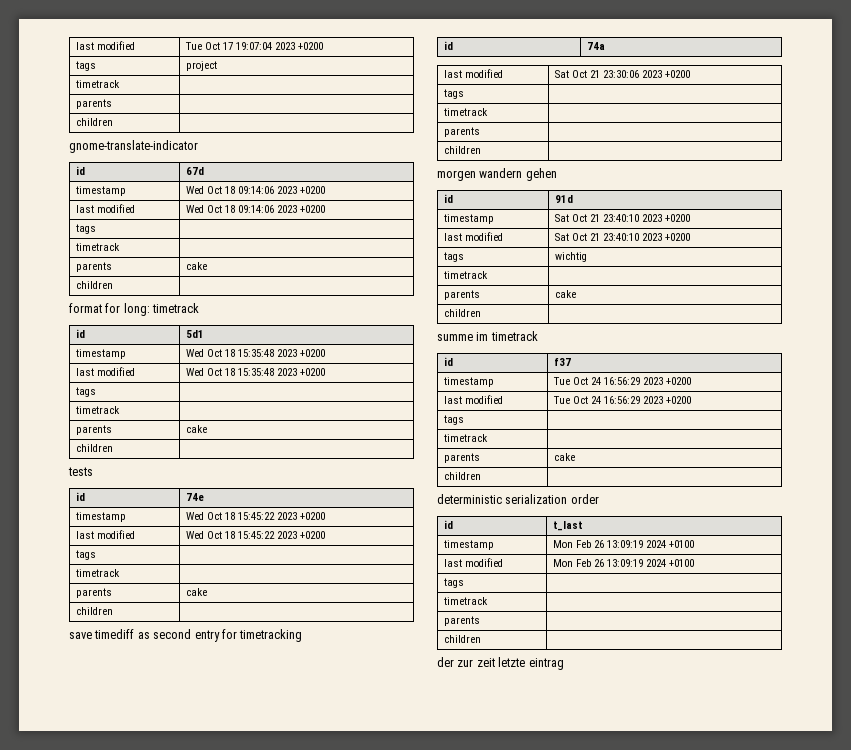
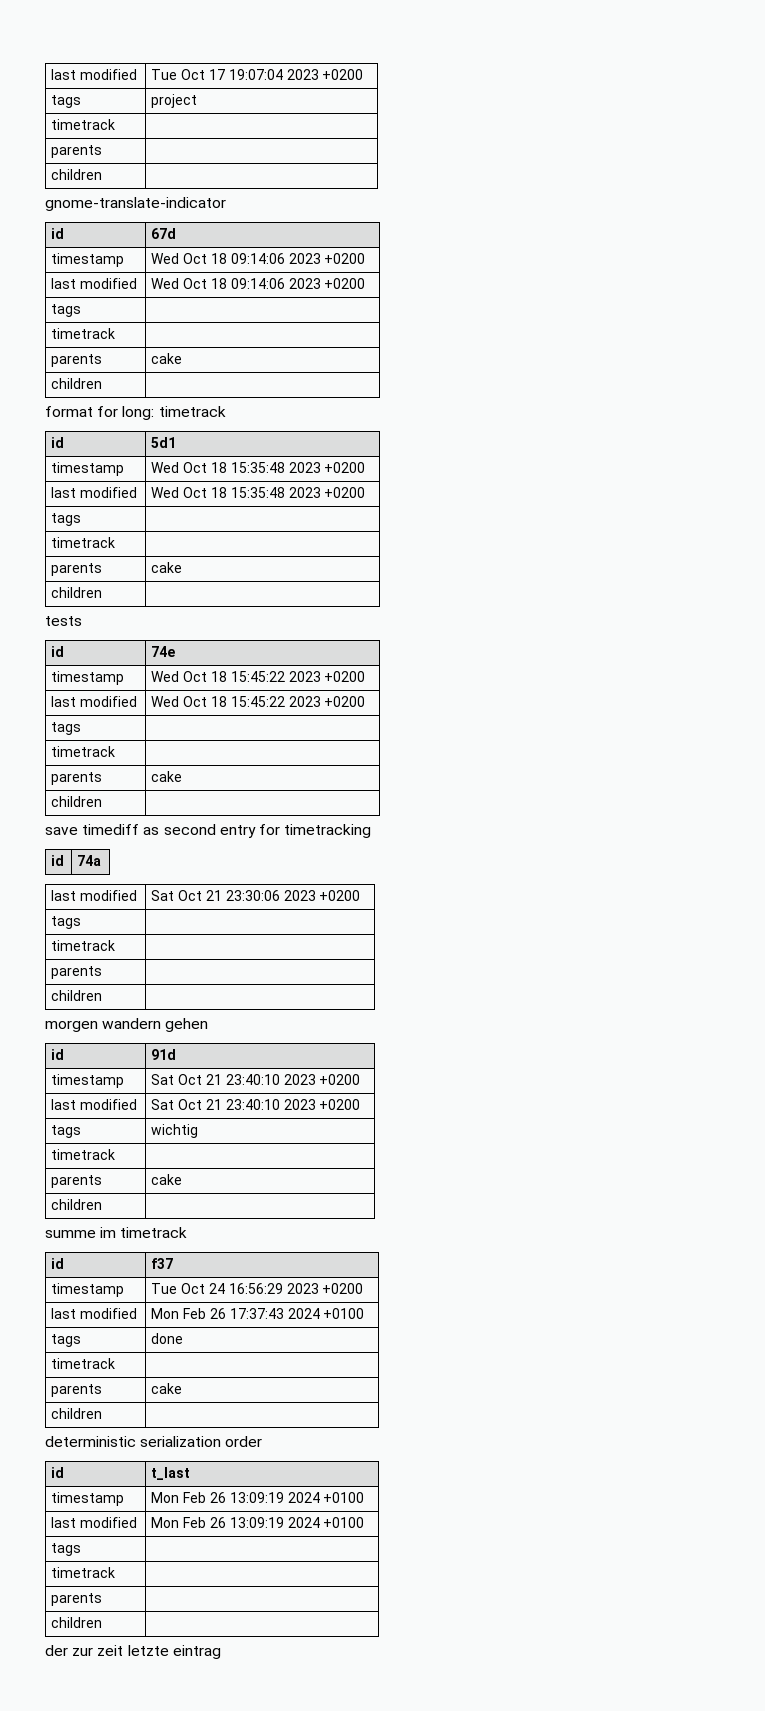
[552,396,691,404] [443,415,464,425] Tue Oct 24 16:56:29 2023 +0200 // tags | -> [151,1308,365,1319] [51,1334,82,1347] [151,1333,184,1344] Mon Feb 26 17:37:43 2024 +0100 // tags | done

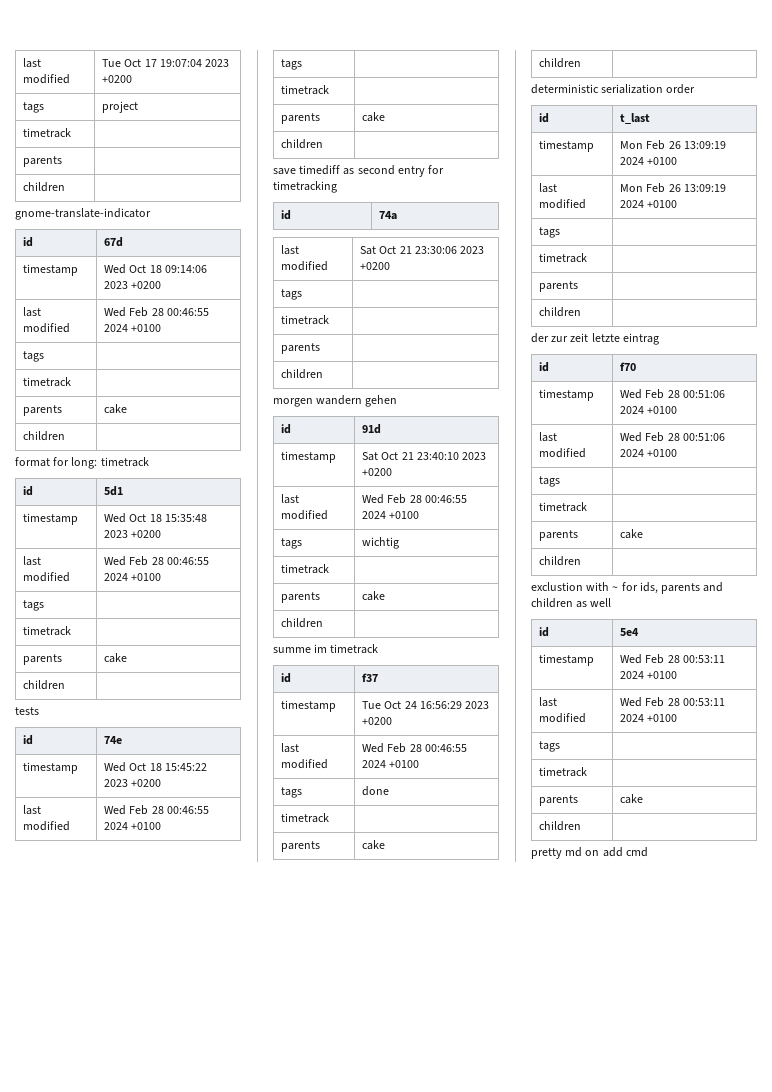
[183,278,366,289] Oct 18 09:14:06 2023 +0200 -> [129,307,209,317] [104,324,162,332] Feb 28 00:46:55 2024 +0100
[183,487,366,498] Oct 18 15:35:48 2023 +0200 -> [129,556,209,566] [104,573,162,581] Feb 28 00:46:55 2024 +0100
[183,696,366,707] Oct 18 15:45:22 2023 +0200 -> [129,805,209,815] [104,822,162,830] Feb 28 00:46:55 2024 +0100
[151,1099,361,1110] Sat Oct 21 23:40:10 2023 +0200 -> [362,494,467,504] [362,511,420,519] Wed Feb 28 00:46:55 2024 +0100
[151,1308,284,1319] Mon Feb 26 17:37:43 -> [362,743,467,753] Wed Feb 28 00:46:55
(221, 1652) none -> [539,362,550,372] [620,362,637,371] [539,389,595,401] [620,389,725,399] [620,406,678,414] [539,432,558,442] [539,448,587,458] [620,432,725,442] [620,449,678,457] [539,476,561,487] [539,502,588,512] [539,530,579,541] [620,529,644,539] [539,556,582,566] [531,582,724,594] [531,598,612,608] [539,627,550,637] [620,628,640,636] [539,654,595,666] [620,654,725,664] [620,671,678,679] [539,697,558,707] [539,713,587,723] [620,697,725,707] [620,714,678,722] [539,741,561,752] [539,767,588,777] [539,795,579,806] [620,794,644,804] [539,821,582,831] [531,847,648,859] // id | f70 // timestamp | Wed Feb 28 00:51:06 2024 +0100 // last modified | Wed Feb 28 00:51:06 2024 +0100 // tags | // timetrack | // parents | cake // children | // exclustion with ~ for ids, parents and children as well // id | 5e4 // timestamp | Wed Feb 28 00:53:11 2024 +0100 // last modified | Wed Feb 28 00:53:11 2024 +0100 // tags | // timetrack | // parents | cake // children | // pretty md on add cmd

